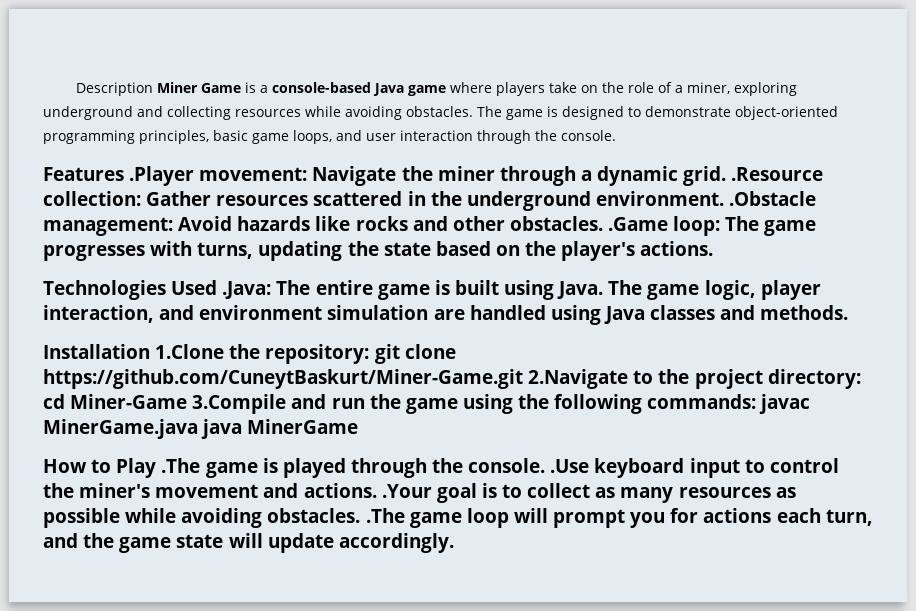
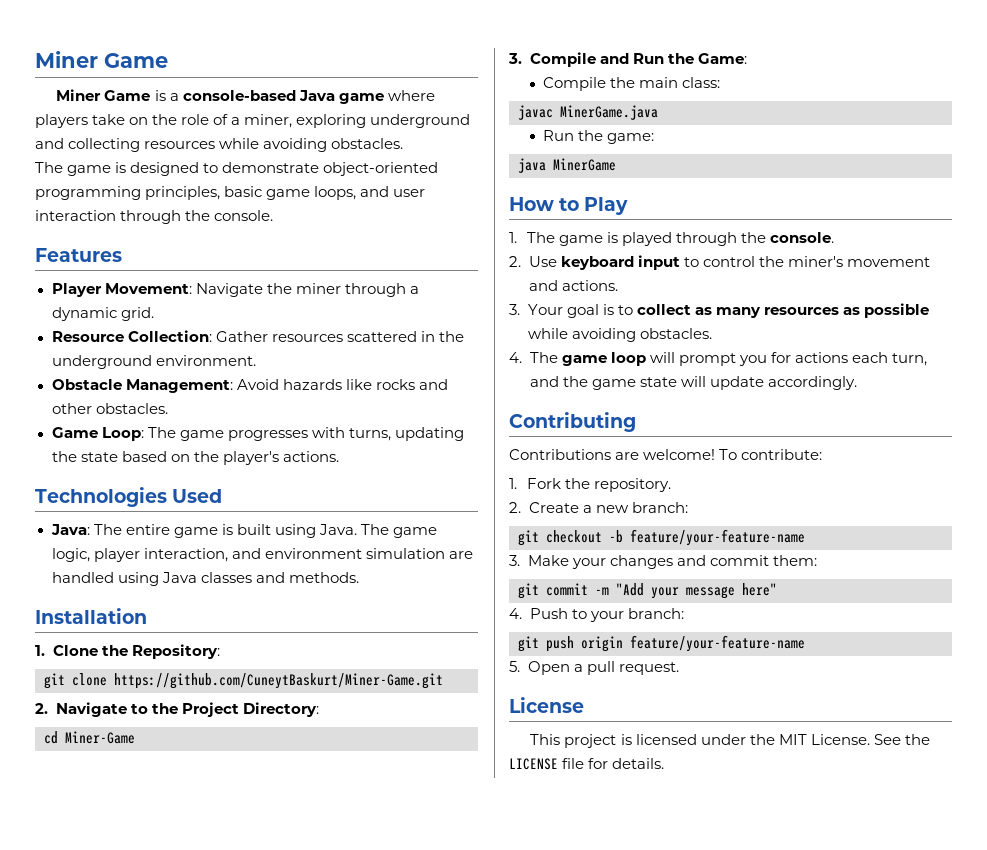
[76,82,154,96] Description -> [35,51,168,68] Miner Game //
(473, 111) none -> (404, 143) //
[129,166,308,186] .Player movement: -> [51,283,192,297] // Player Movement:
[731,167,824,181] [43,191,141,206] .Resource collection: -> [51,330,212,342] // Resource Collection:
[729,191,817,206] [43,217,173,236] .Obstacle management: -> [51,379,233,393] // Obstacle Management:
[608,216,721,236] .Game loop: -> [51,427,144,441] // Game Loop:
[222,281,272,299] .Java: -> [50,524,90,535] // Java:
[155,344,370,364] 1.Clone the repository: -> [35,644,220,659] // 1. Clone the Repository: //
[528,369,861,389] [43,394,757,414] 2.Navigate to the project directory: cd Miner-Game 3.Compile and run the game using the following commands: -> [35,702,319,717] [44,731,135,744] [508,52,747,67] [543,77,721,91] // 2. Navigate to the Project Directory: // cd Miner-Game // 3. Compile and Run the Game: // Compile the main class: //
(198, 429) none -> [543,130,655,144] // Run the game: //
[161,458,201,473] .The -> [509,232,555,243] // 1. The
[550,459,590,473] .Use -> [509,256,557,267] // 2. Use
[381,484,432,498] .Your -> [509,304,563,315] // 3. Your
[365,508,405,523] .The -> [509,352,558,363] // 4. The
(454, 543) none -> [509,412,636,432] [509,449,823,460] [509,478,671,492] [509,502,688,513] [518,529,805,546] [509,555,817,569] [518,583,777,599] [509,608,684,622] [518,635,805,652] [509,661,679,675] [509,697,584,713] [530,734,930,748] [509,758,665,770] // Contributing // Contributions are welcome! To contribute: // 1. Fork the repository. // 2. Create a new branch: // git checkout -b feature/your-feature-name // 3. Make your changes and commit them: // git commit -m "Add your message here" // 4. Push to your branch: // git push origin feature/your-feature-name // 5. Open a pull request. // License // This project is licensed under the MIT License. See the LICENSE file for details.

